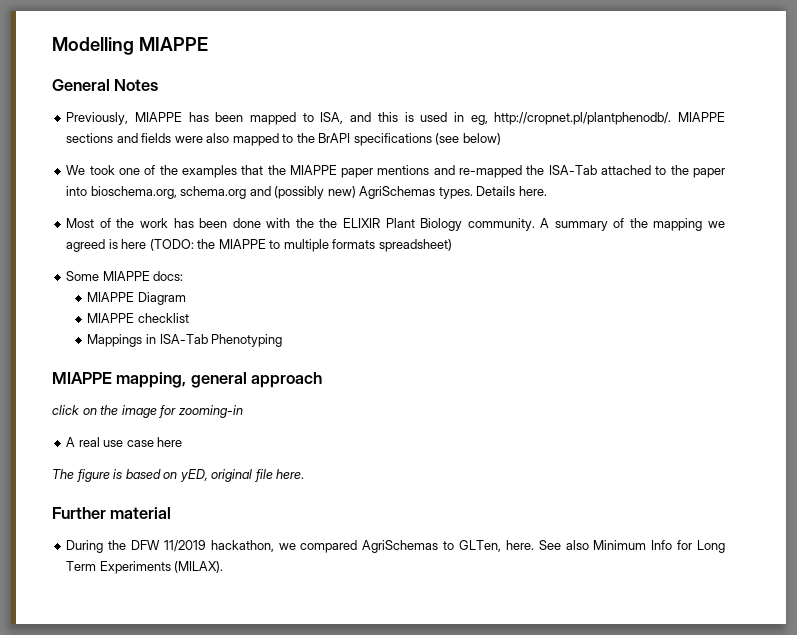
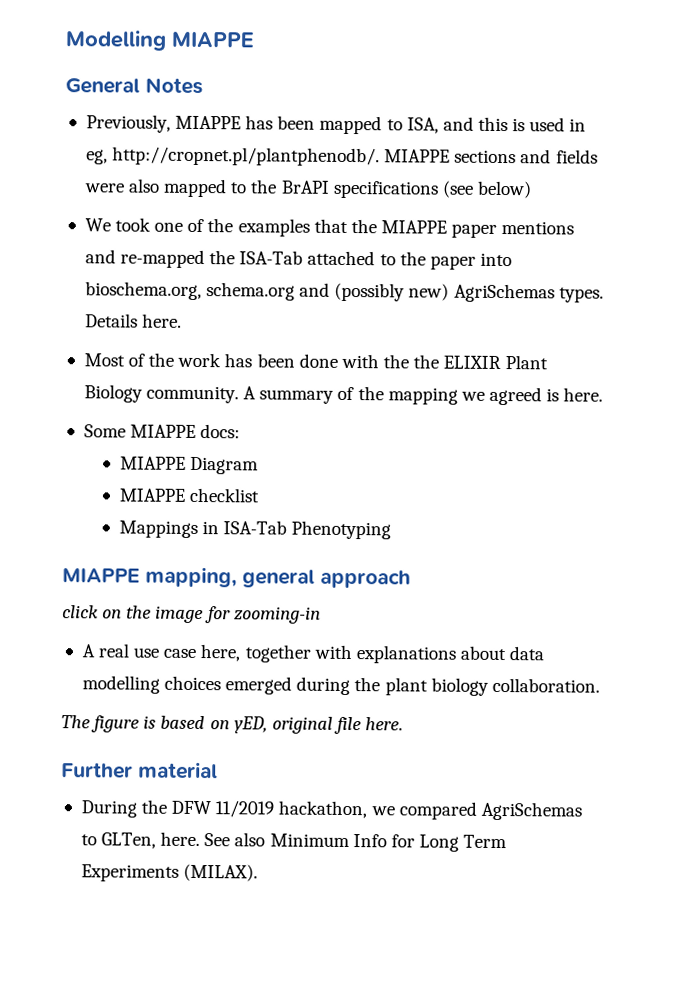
[121,239,452,252] here (TODO: the MIAPPE to multiple formats spreadsheet) -> [563,387,604,402] here.
[157,437,183,447] here -> [200,644,545,664] [81,675,600,696] here, together with explanations about data modelling choices emerged during the plant biology collaboration.

